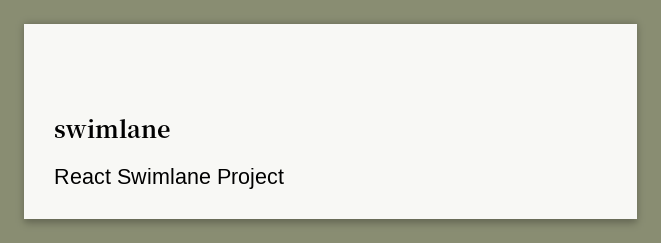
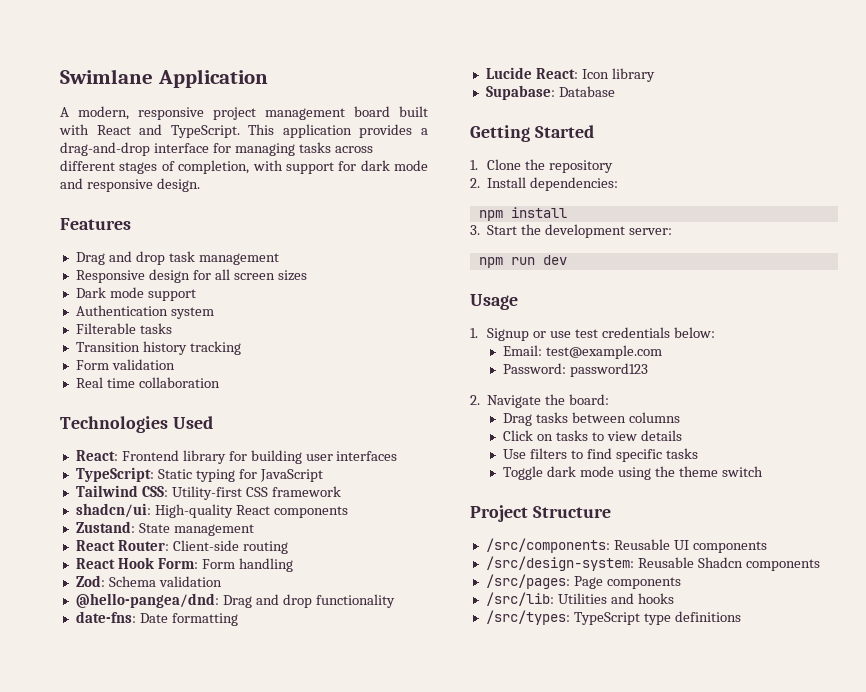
[54,119,170,138] [54,168,284,189] swimlane // React Swimlane Project -> [60,69,268,88] [60,106,428,120] [59,124,428,138] [60,142,373,156] [60,160,428,174] [60,178,200,192] [60,218,131,230] [75,251,279,265] [75,269,307,283] [75,287,196,301] [75,305,214,319] [75,323,172,334] [75,341,241,355] [75,359,175,370] [75,377,220,388] [60,416,213,433] [75,450,398,464] [75,467,323,482] [75,485,341,500] [75,503,348,518] [75,521,254,536] [75,540,288,554] [75,557,293,572] [75,575,222,587] [75,593,395,608] [75,611,238,626] [485,67,655,82] [485,85,615,100] [470,125,594,142] [470,159,613,173] [470,177,619,191] [478,207,567,221] [470,224,672,238] [478,255,567,268] [470,294,518,310] [470,327,715,341] [503,345,662,359] [503,363,648,377] [470,394,610,408] [503,412,680,426] [503,430,682,441] [503,448,698,462] [503,466,763,480] [470,505,611,522] [485,538,767,553] [485,556,820,571] [485,574,681,589] [485,592,674,606] [485,610,741,625] Swimlane Application // A modern, responsive project management board built with React and TypeScript. This application provides a drag-and-drop interface for managing tasks across different stages of completion, with support for dark mode and responsive design. // Features // Drag and drop task management // Responsive design for all screen sizes // Dark mode support // Authentication system // Filterable tasks // Transition history tracking // Form validation // Real time collaboration // Technologies Used // React: Frontend library for building user interfaces // TypeScript: Static typing for JavaScript // Tailwind CSS: Utility-first CSS framework // shadcn/ui: High-quality React components // Zustand: State management // React Router: Client-side routing // React Hook Form: Form handling // Zod: Schema validation // @hello-pangea/dnd: Drag and drop functionality // date-fns: Date formatting // Lucide React: Icon library // Supabase: Database // Getting Started // 1. Clone the repository // 2. Install dependencies: // npm install // 3. Start the development server: // npm run dev // Usage // 1. Signup or use test credentials below: // Email: test@example.com // Password: password123 // 2. Navigate the board: // Drag tasks between columns // Click on tasks to view details // Use filters to find specific tasks // Toggle dark mode using the theme switch // Project Structure // /src/components: Reusable UI components // /src/design-system: Reusable Shadcn components // /src/pages: Page components // /src/lib: Utilities and hooks // /src/types: TypeScript type definitions

